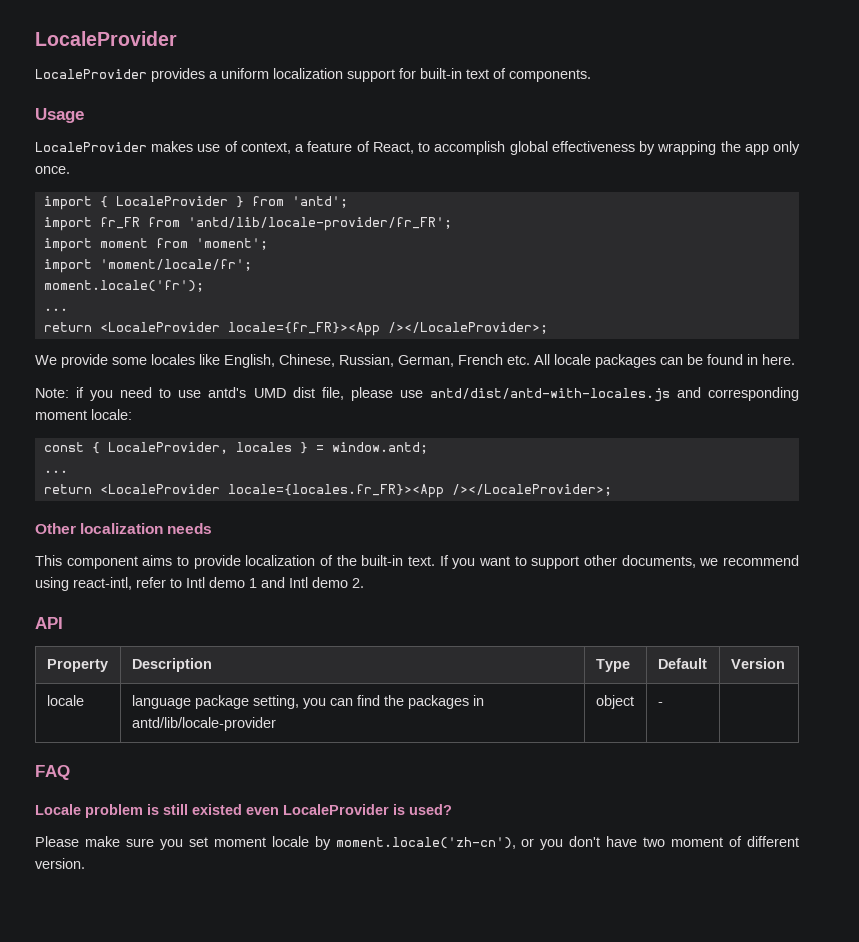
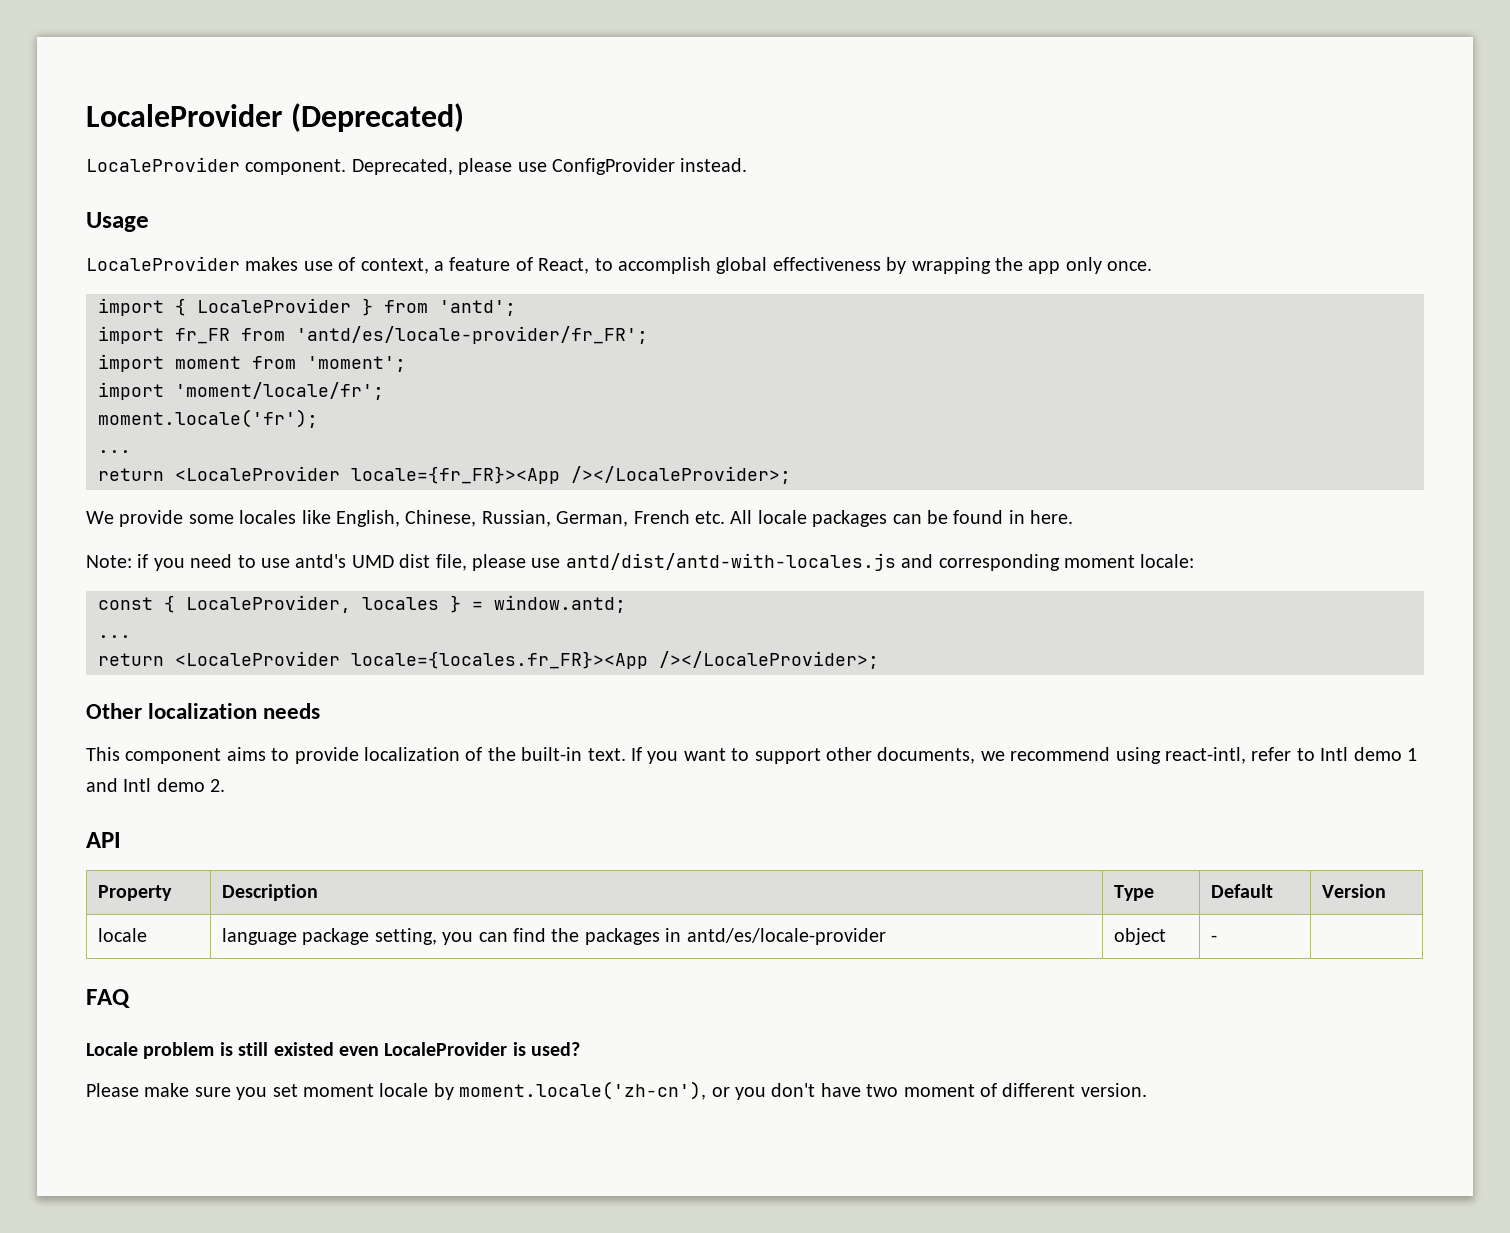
[35,31,177,46] [35,68,591,82] LocaleProvider // LocaleProvider provides a uniform localization support for built-in text of components. -> [86,103,464,132] [86,157,748,175] LocaleProvider (Deprecated) // LocaleProvider component. Deprecated, please use ConfigProvider instead.
[187,217,452,231] 'antd/lib/locale-provider/fr_FR'; -> [296,326,648,344] 'antd/es/locale-provider/fr_FR';
[131,717,276,731] antd/lib/locale-provider -> [686,928,886,945] antd/es/locale-provider

